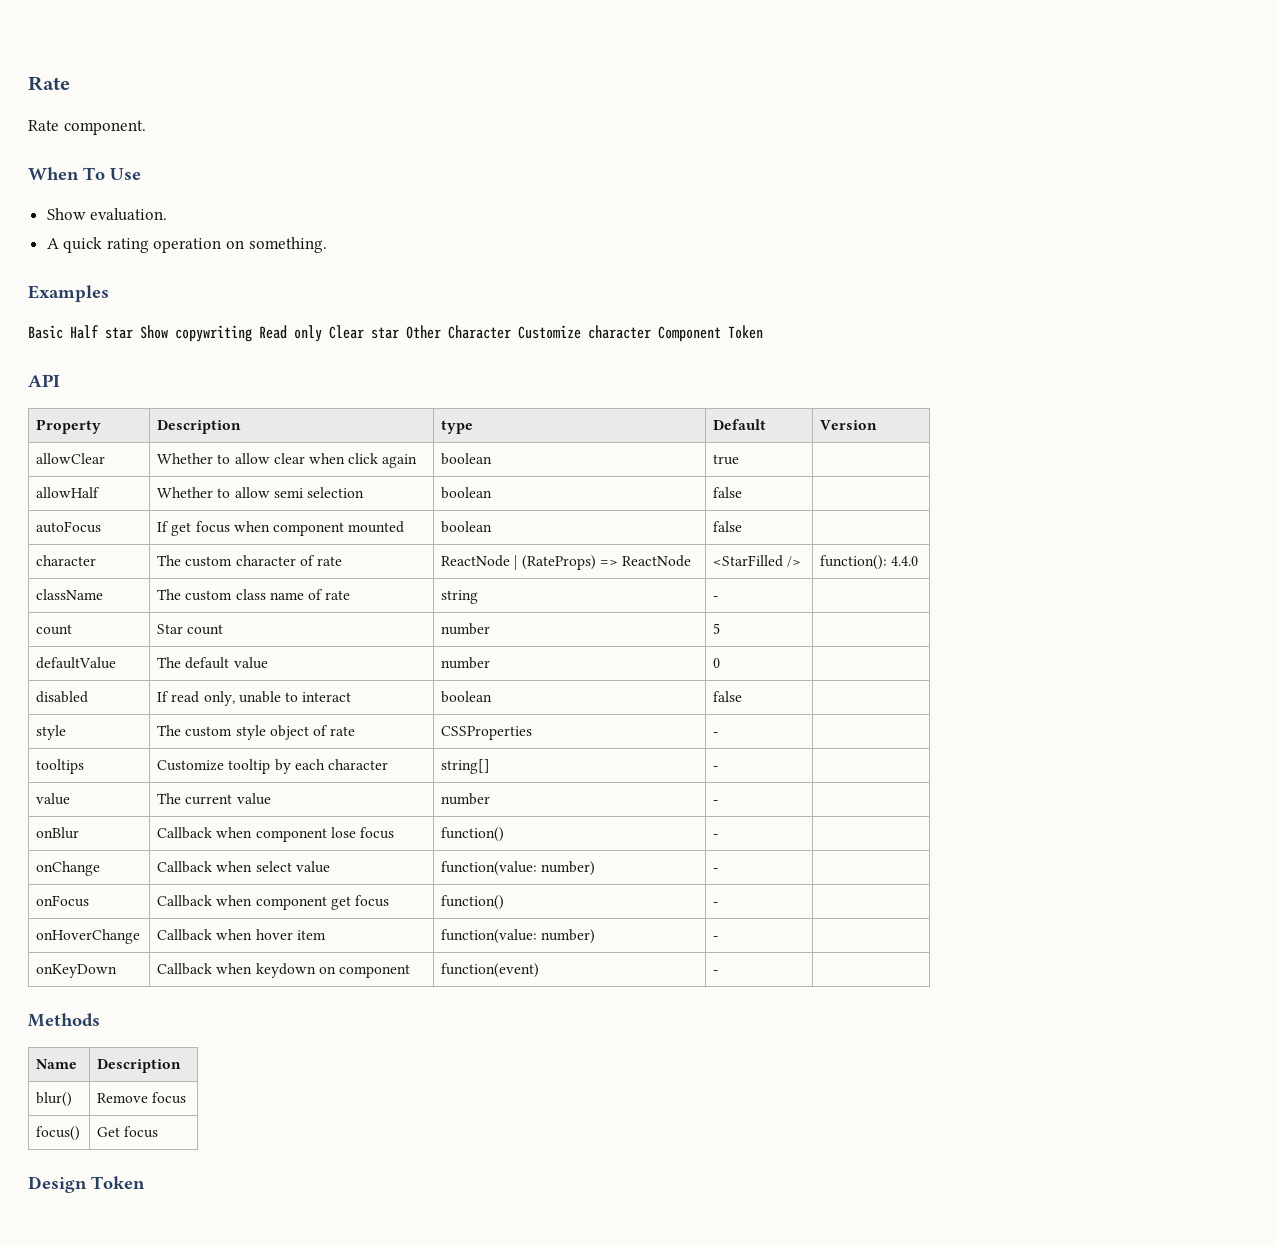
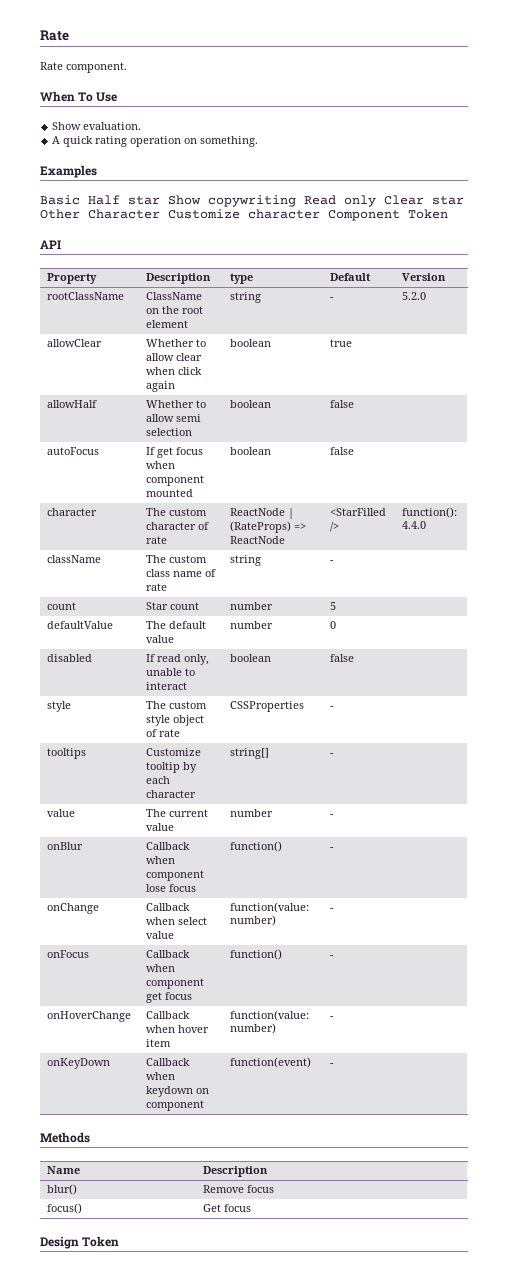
(878, 425) none -> [47,292,125,300] [146,292,203,300] [146,306,204,314] [146,320,189,328] [230,292,262,303] [330,297,335,300] [402,292,427,300] // rootClassName | ClassName on the root element | string | - | 5.2.0

